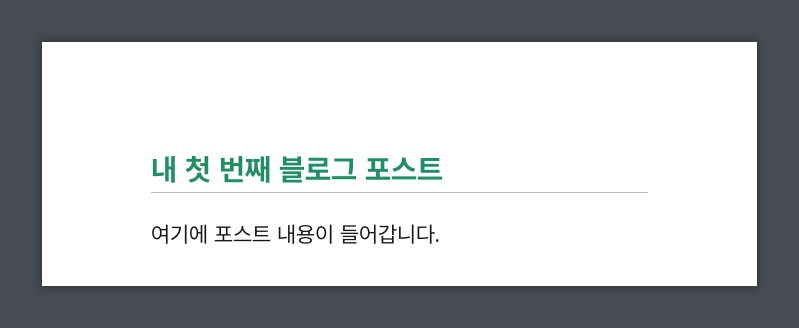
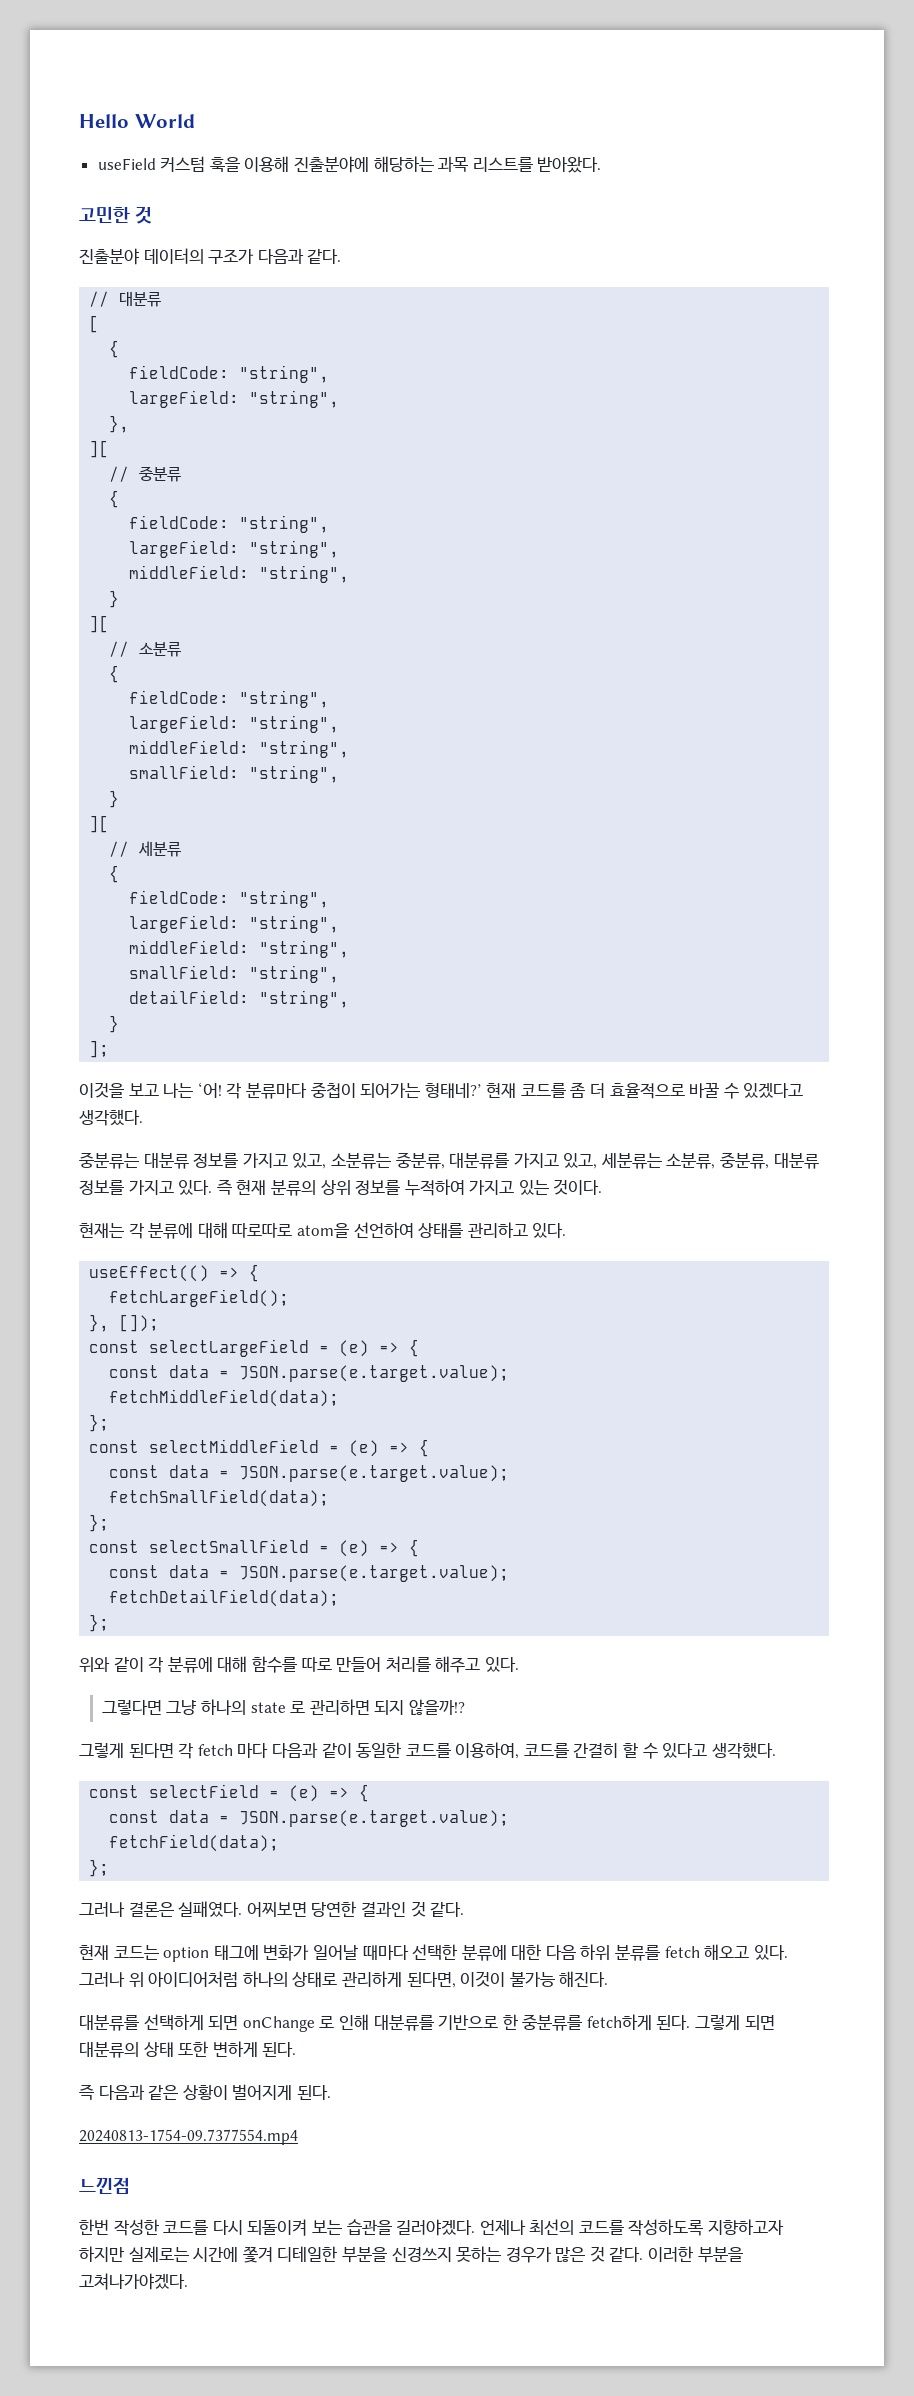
[151,155,444,183] [151,224,440,244] 내 첫 번째 블로그 포스트 // 여기에 포스트 내용이 들어갑니다. -> [79,114,195,128] [97,156,602,173] [79,206,152,224] [79,248,342,265] [89,291,162,307] [89,315,100,333] [109,340,120,358] [129,365,330,383] [129,390,340,408] [109,415,130,433] [89,440,110,458] [109,466,182,482] [109,490,120,508] [129,515,330,533] [129,540,340,558] [129,565,350,583] [109,590,120,608] [89,615,110,633] [109,641,182,657] [109,665,120,683] [129,690,330,708] [129,715,340,733] [129,740,350,758] [129,765,340,783] [109,790,120,808] [89,815,110,833] [109,841,182,857] [109,865,120,883] [129,890,330,908] [129,915,340,933] [129,940,350,958] [129,965,340,983] [129,990,350,1008] [109,1015,120,1033] [89,1040,110,1058] [79,1082,804,1099] [79,1109,143,1126] [79,1152,819,1169] [79,1179,603,1196] [79,1222,567,1239] [89,1264,260,1282] [109,1289,290,1307] [89,1314,160,1332] [89,1339,420,1357] [109,1365,510,1382] [109,1389,340,1407] [89,1414,110,1432] [89,1439,430,1457] [109,1465,510,1482] [109,1489,330,1507] [89,1514,110,1532] [89,1539,420,1557] [109,1565,510,1582] [109,1589,340,1607] [89,1614,110,1632] [79,1656,519,1673] [101,1699,466,1715] [79,1742,776,1759] [89,1784,370,1802] [109,1810,510,1827] [109,1834,280,1852] [89,1859,110,1877] [79,1901,465,1917] [79,1944,788,1962] [79,1971,609,1988] [79,2014,775,2032] [79,2041,297,2058] [79,2084,331,2100] [79,2129,298,2145] [79,2177,130,2194] [79,2219,785,2236] [79,2246,743,2263] [79,2273,188,2290] Hello World // useField 커스텀 훅을 이용해 진출분야에 해당하는 과목 리스트를 받아왔다. // 고민한 것 // 진출분야 데이터의 구조가 다음과 같다. // // 대분류 // [ // { // fieldCode: "string", // largeField: "string", // }, // ][ // // 중분류 // { // fieldCode: "string", // largeField: "string", // middleField: "string", // } // ][ // // 소분류 // { // fieldCode: "string", // largeField: "string", // middleField: "string", // smallField: "string", // } // ][ // // 세분류 // { // fieldCode: "string", // largeField: "string", // middleField: "string", // smallField: "string", // detailField: "string", // } // ]; // 이것을 보고 나는 ‘어! 각 분류마다 중첩이 되어가는 형태네?’ 현재 코드를 좀 더 효율적으로 바꿀 수 있겠다고 생각했다. // 중분류는 대분류 정보를 가지고 있고, 소분류는 중분류, 대분류를 가지고 있고, 세분류는 소분류, 중분류, 대분류 정보를 가지고 있다. 즉 현재 분류의 상위 정보를 누적하여 가지고 있는 것이다. // 현재는 각 분류에 대해 따로따로 atom을 선언하여 상태를 관리하고 있다. // useEffect(() => { // fetchLargeField(); // }, []); // const selectLargeField = (e) => { // const data = JSON.parse(e.target.value); // fetchMiddleField(data); // }; // const selectMiddleField = (e) => { // const data = JSON.parse(e.target.value); // fetchSmallField(data); // }; // const selectSmallField = (e) => { // const data = JSON.parse(e.target.value); // fetchDetailField(data); // }; // 위와 같이 각 분류에 대해 함수를 따로 만들어 처리를 해주고 있다. // 그렇다면 그냥 하나의 state 로 관리하면 되지 않을까!? // 그렇게 된다면 각 fetch 마다 다음과 같이 동일한 코드를 이용하여, 코드를 간결히 할 수 있다고 생각했다. // const selectField = (e) => { // const data = JSON.parse(e.target.value); // fetchField(data); // }; // 그러나 결론은 실패였다. 어찌보면 당연한 결과인 것 같다. // 현재 코드는 option 태그에 변화가 일어날 때마다 선택한 분류에 대한 다음 하위 분류를 fetch 해오고 있다. 그러나 위 아이디어처럼 하나의 상태로 관리하게 된다면, 이것이 불가능 해진다. // 대분류를 선택하게 되면 onChange 로 인해 대분류를 기반으로 한 중분류를 fetch하게 된다. 그렇게 되면 대분류의 상태 또한 변하게 된다. // 즉 다음과 같은 상황이 벌어지게 된다. // 20240813-1754-09.7377554.mp4 // 느낀점 // 한번 작성한 코드를 다시 되돌이켜 보는 습관을 길러야겠다. 언제나 최선의 코드를 작성하도록 지향하고자 하지만 실제로는 시간에 쫓겨 디테일한 부분을 신경쓰지 못하는 경우가 많은 것 같다. 이러한 부분을 고쳐나가야겠다.

